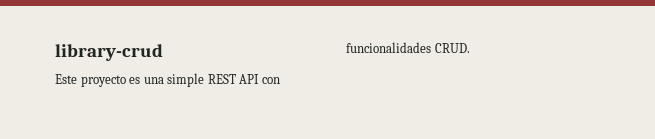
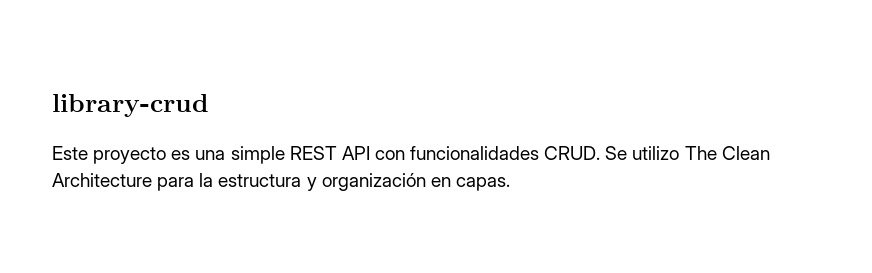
(470, 48) none -> [605,146,770,160] [52,173,510,191] Se utilizo The Clean Architecture para la estructura y organización en capas.

